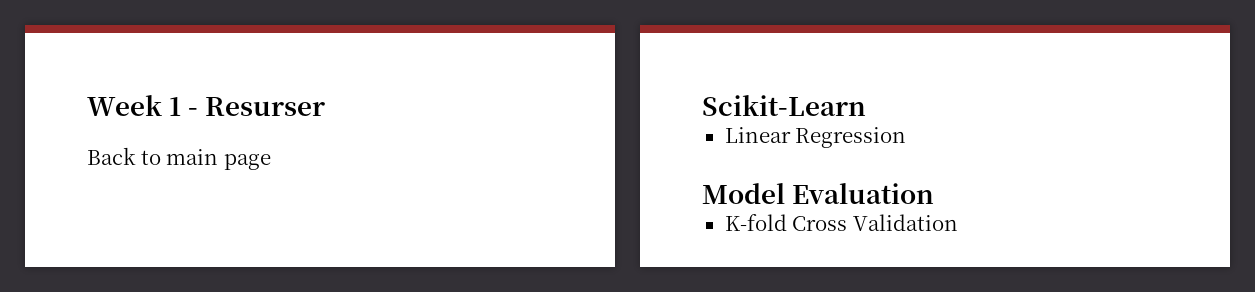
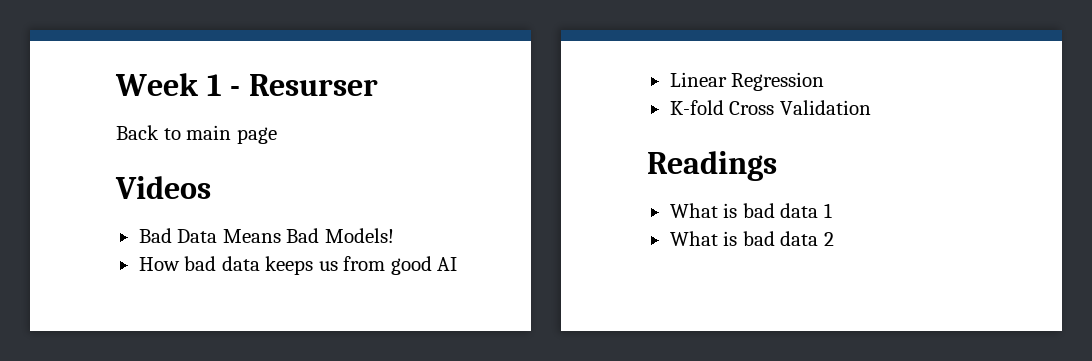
[702,95,866,116] Scikit-Learn -> [115,176,211,199] [138,228,394,243] [138,256,458,275] Videos // Bad Data Means Bad Models! // How bad data keeps us from good AI
[702,183,935,204] // Model Evaluation -> (825, 81) none
(958, 222) none -> [647,151,777,181] [669,203,832,218] [669,231,834,246] // Readings // What is bad data 1 // What is bad data 2

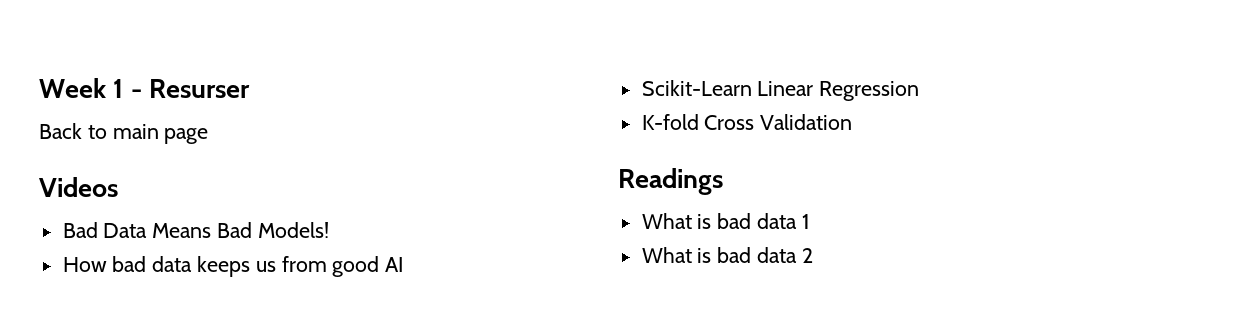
(458, 264) none -> [641,80,752,96] Scikit-Learn

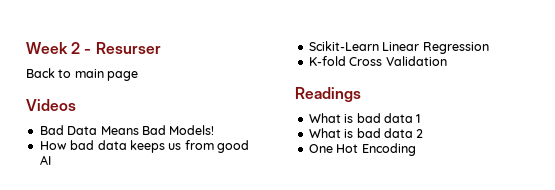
[113,79,124,98] 1 -> [71,42,81,54] 2
(813, 255) none -> [308,143,416,156] // One Hot Encoding

